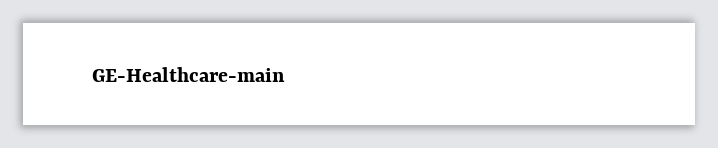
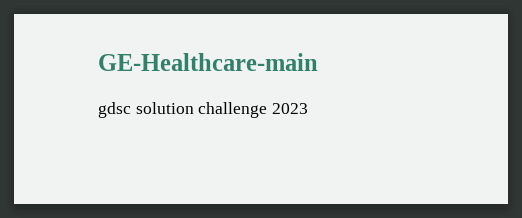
(285, 74) none -> [98,102,309,118] // gdsc solution challenge 2023

